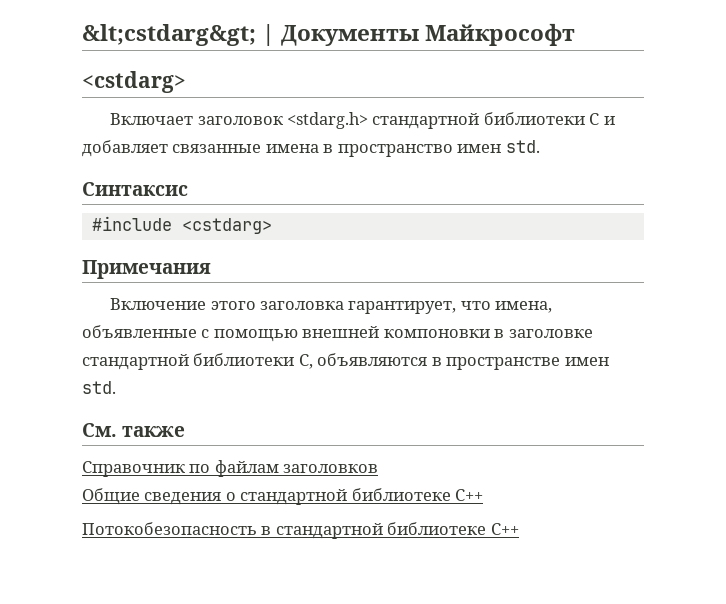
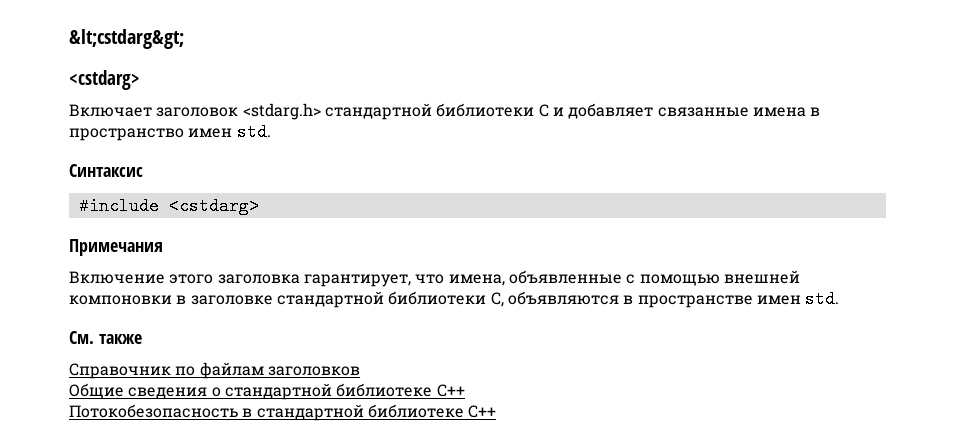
[262,23,576,46] | Документы Майкрософт -> (184, 39) none

